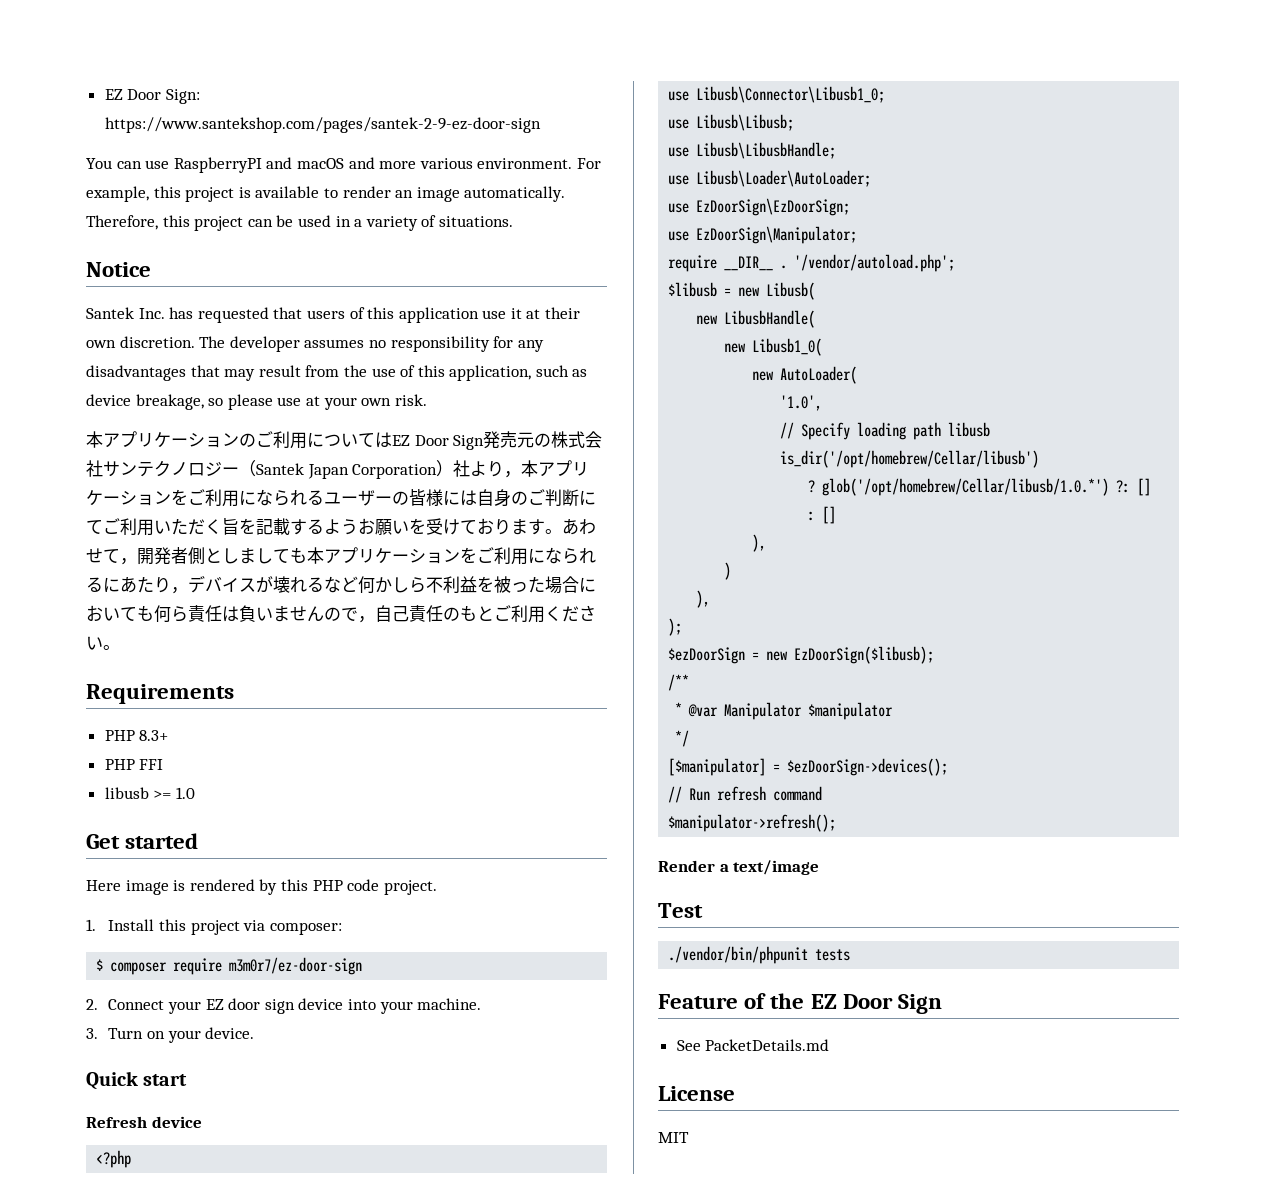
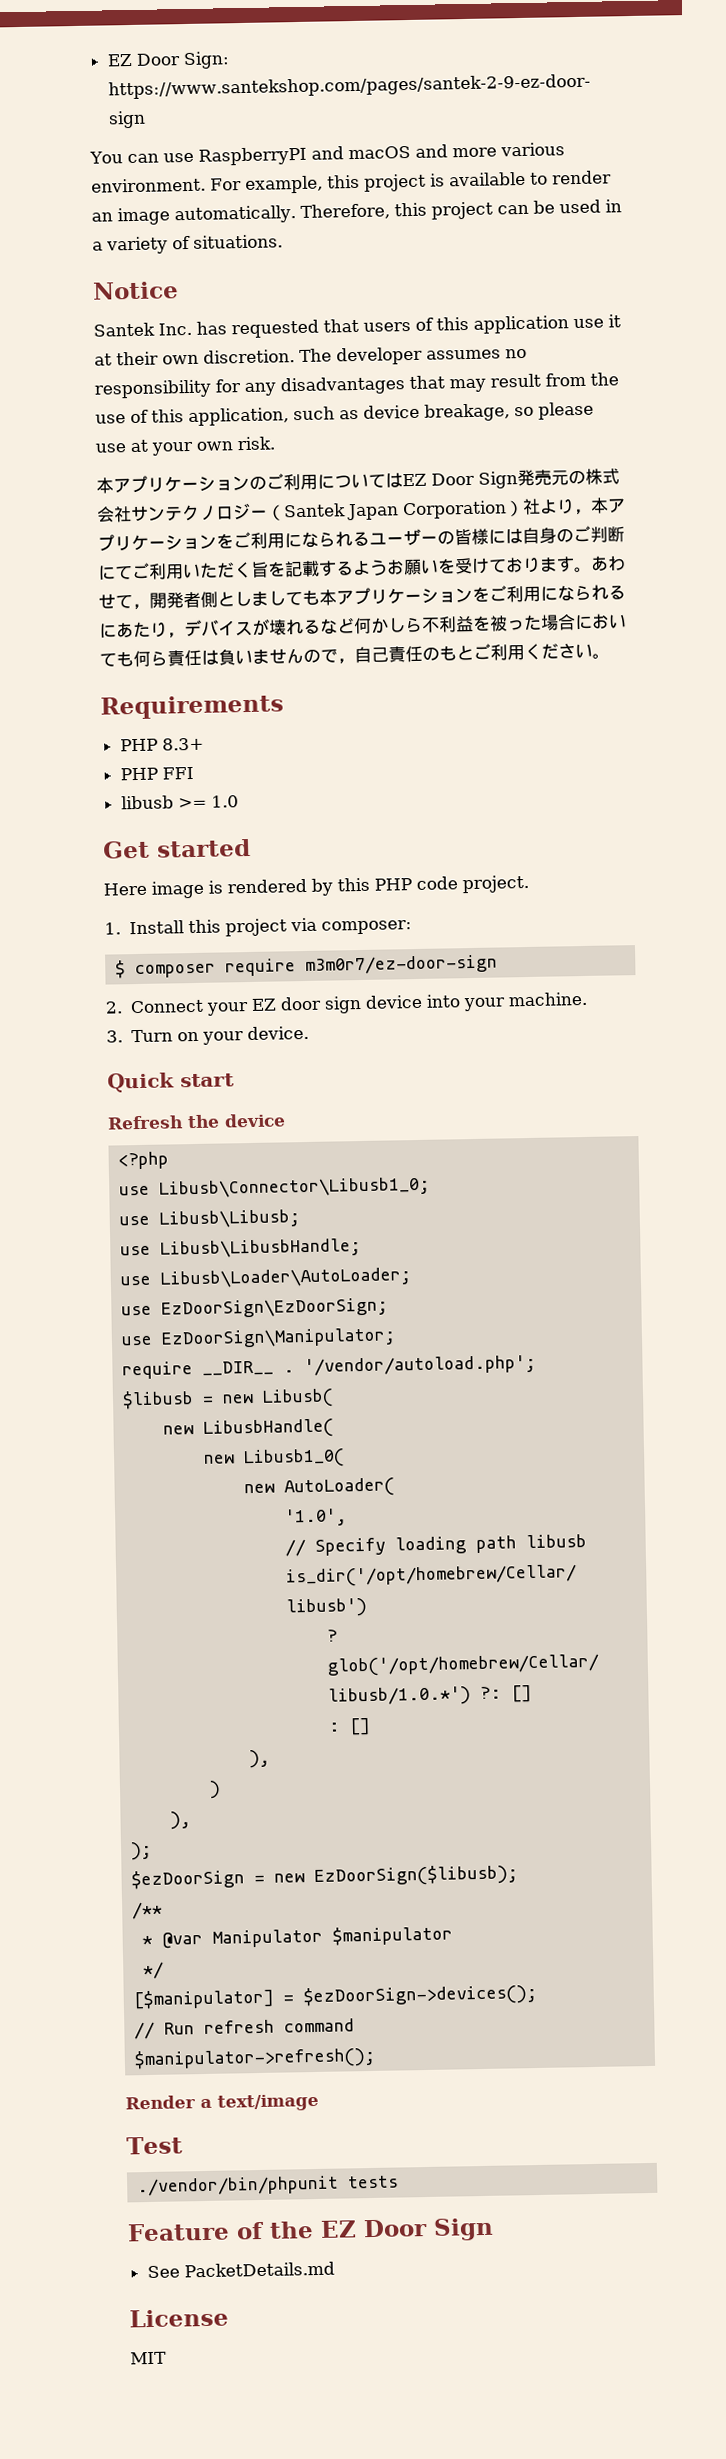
(147, 1122) none -> [187,1114,220,1129] the

